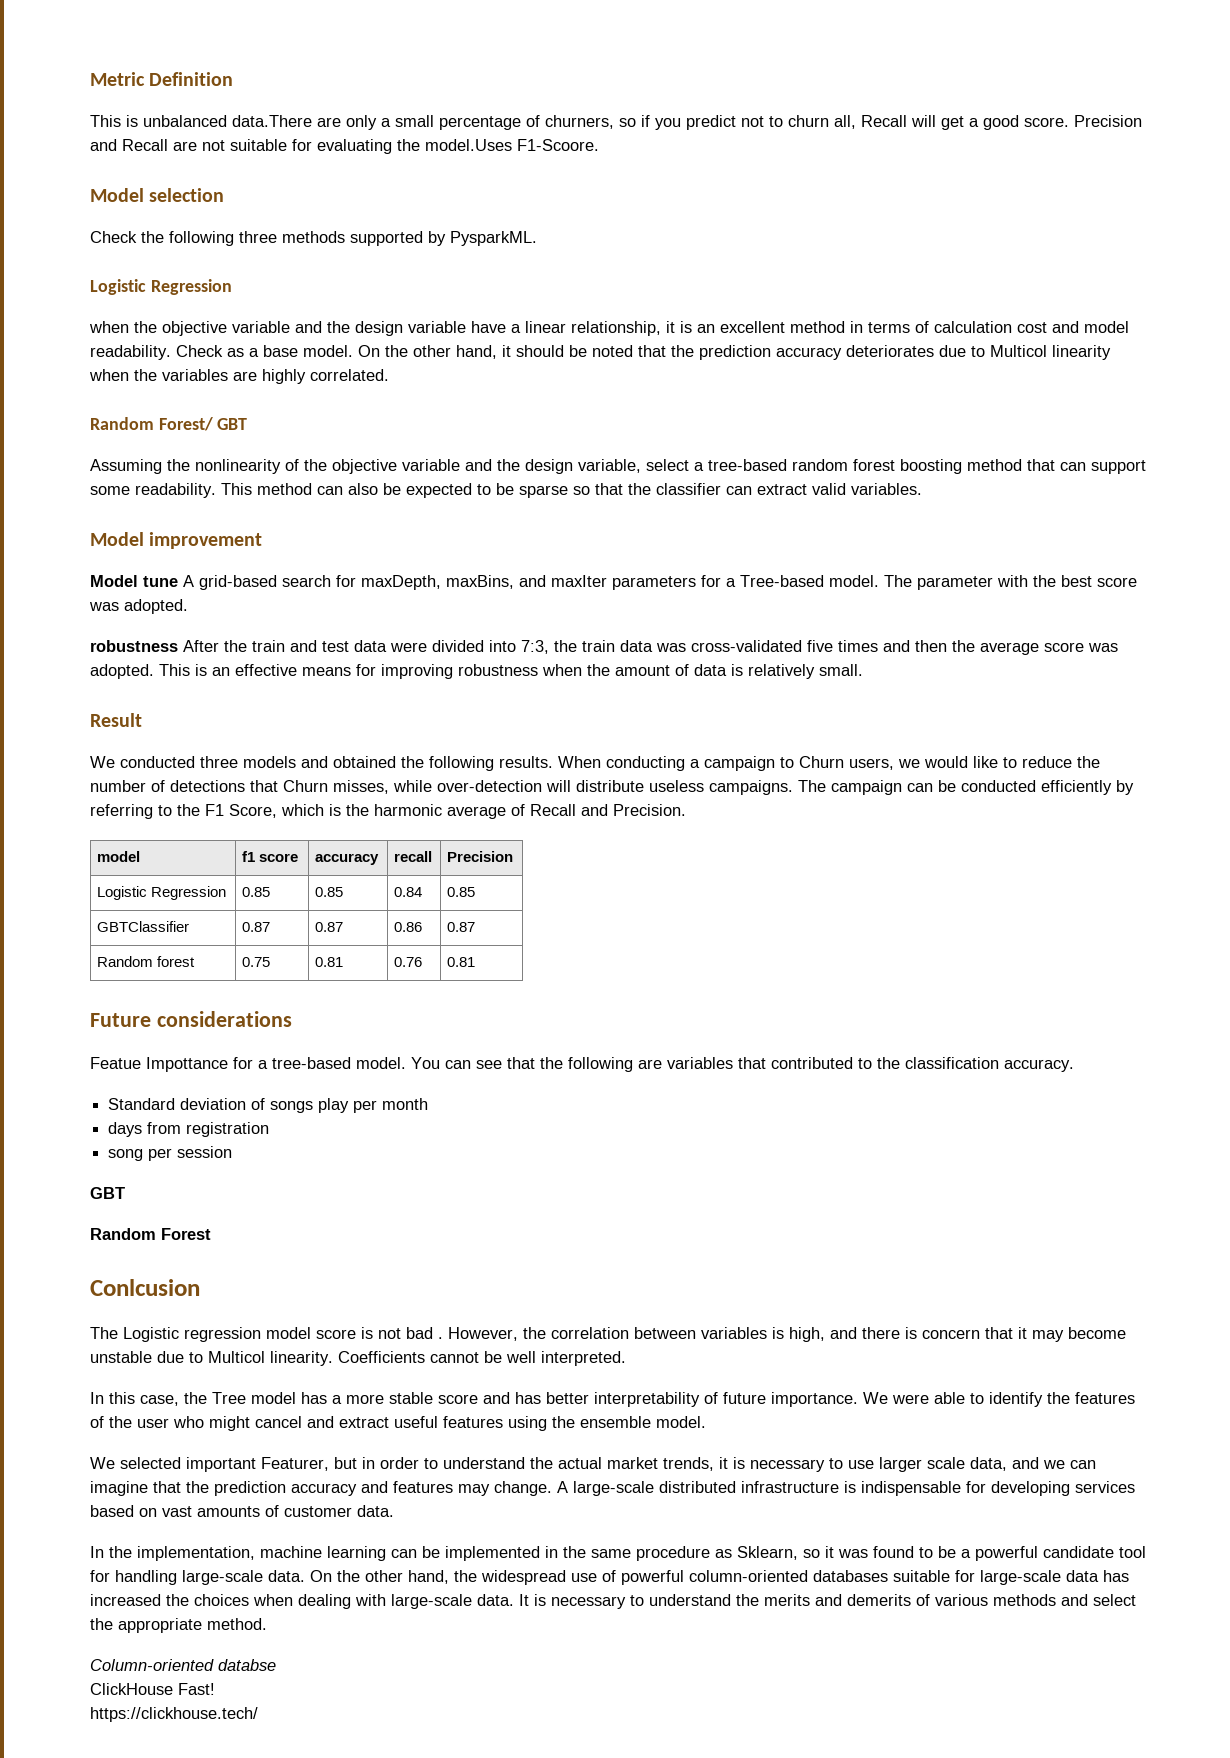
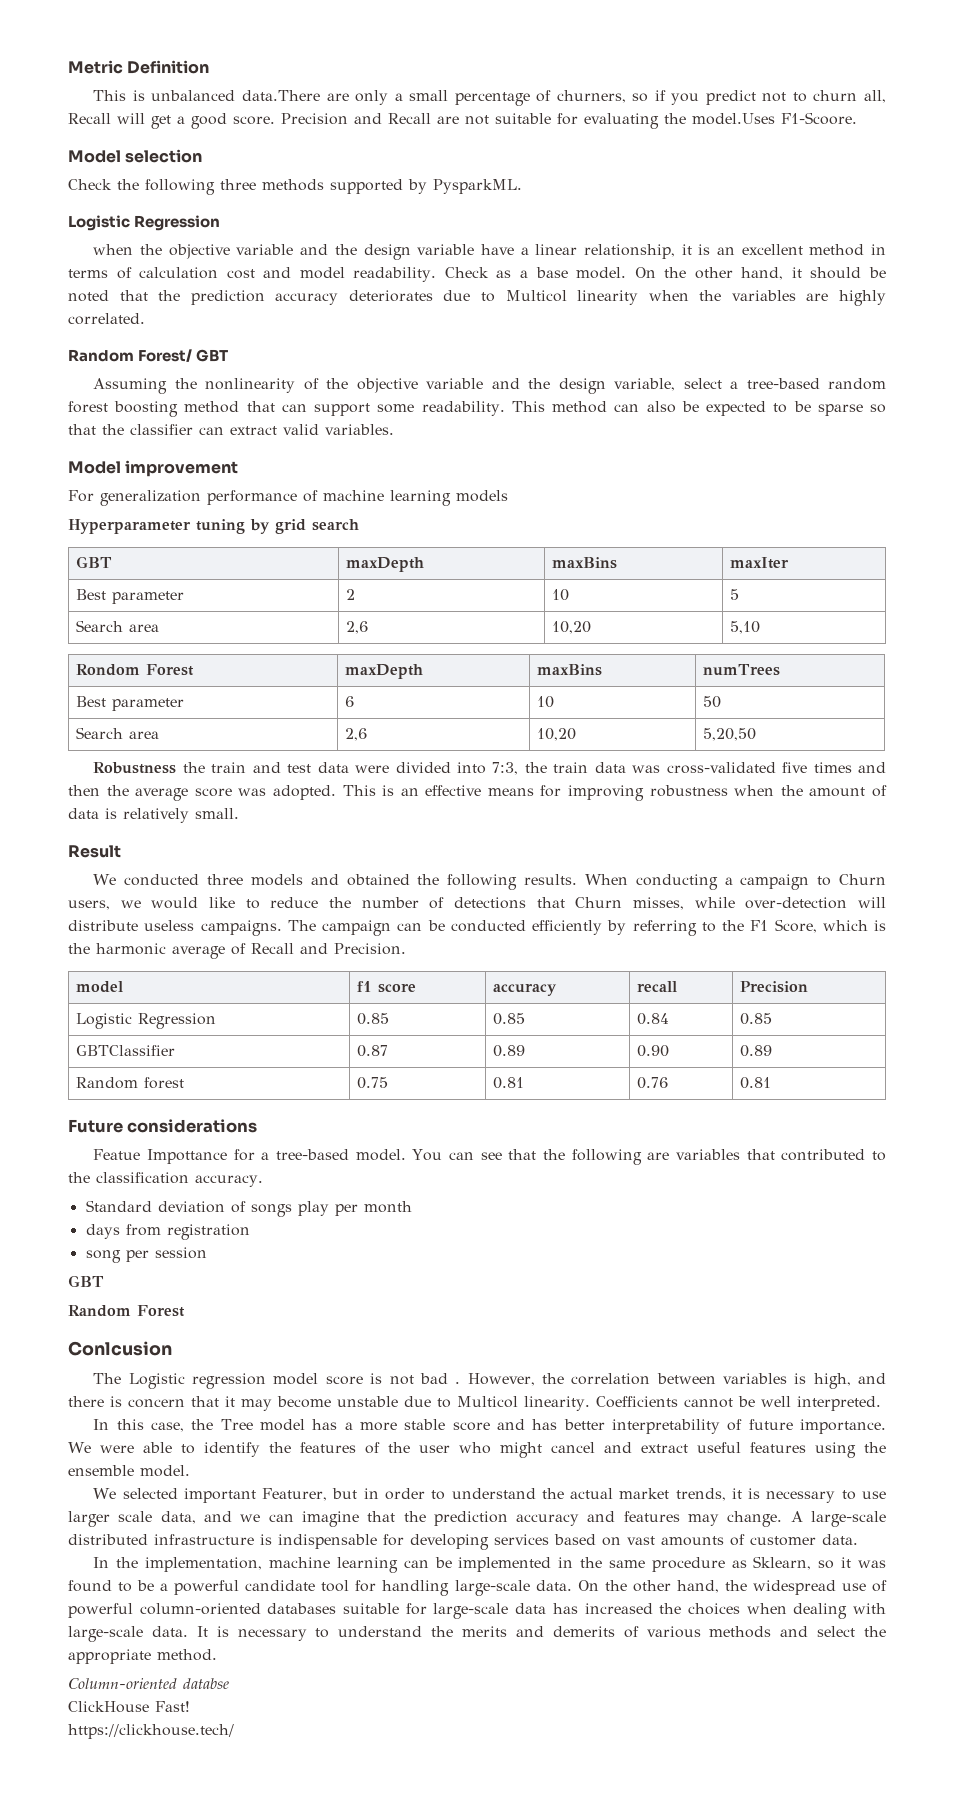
[90,575,1137,590] [89,599,188,614] [90,640,219,652] Model tune A grid-based search for maxDepth, maxBins, and maxIter parameters for a Tree-based model. The parameter with the best score was adopted. // robustness After -> [68,490,508,506] [68,519,359,534] [76,556,113,568] [346,557,425,572] [552,557,618,569] [730,557,790,569] [76,589,185,604] [346,589,356,600] [552,589,570,601] [730,589,740,600] [76,620,160,632] [346,621,369,634] [552,621,592,634] [730,621,761,634] [76,664,195,676] [345,664,424,679] [537,664,603,676] [703,664,781,676] [76,696,185,711] [345,696,355,707] [537,696,555,708] [703,696,722,708] [76,727,160,739] [345,728,368,741] [537,728,577,741] [703,728,757,741] [93,762,177,774] For generalization performance of machine learning models // Hyperparameter tuning by grid search // GBT | maxDepth | maxBins | maxIter // Best parameter | 2 | 10 | 5 // Search area | 2,6 | 10,20 | 5,10 // Rondom Forest | maxDepth | maxBins | numTrees // Best parameter | 6 | 10 | 50 // Search area | 2,6 | 10,20 | 5,20,50 // Robustness
[315,922,344,932] [394,922,423,932] [447,922,476,932] 0.87 | 0.86 | 0.87 -> [493,1045,526,1057] [637,1045,670,1057] [740,1045,773,1057] 0.89 | 0.90 | 0.89

